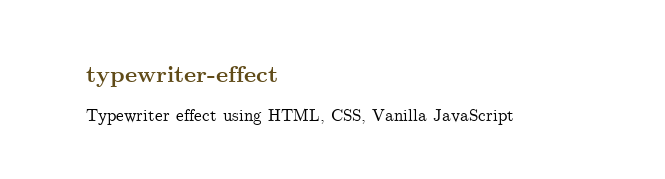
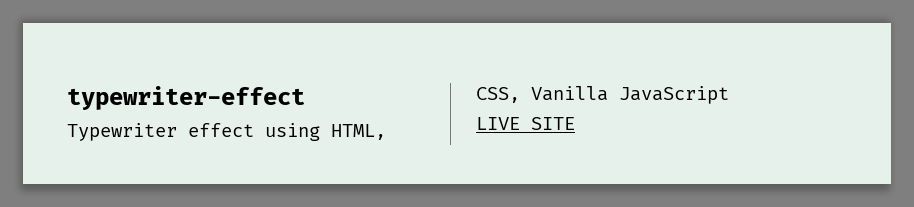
(514, 117) none -> [476,117,575,130] // LIVE SITE

